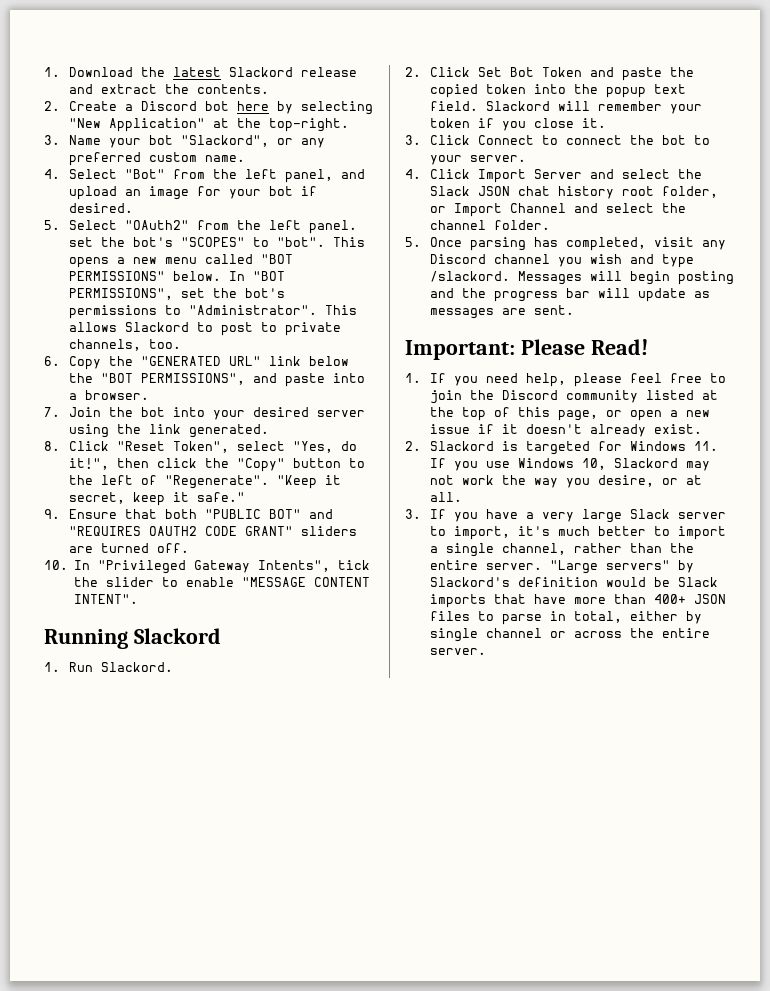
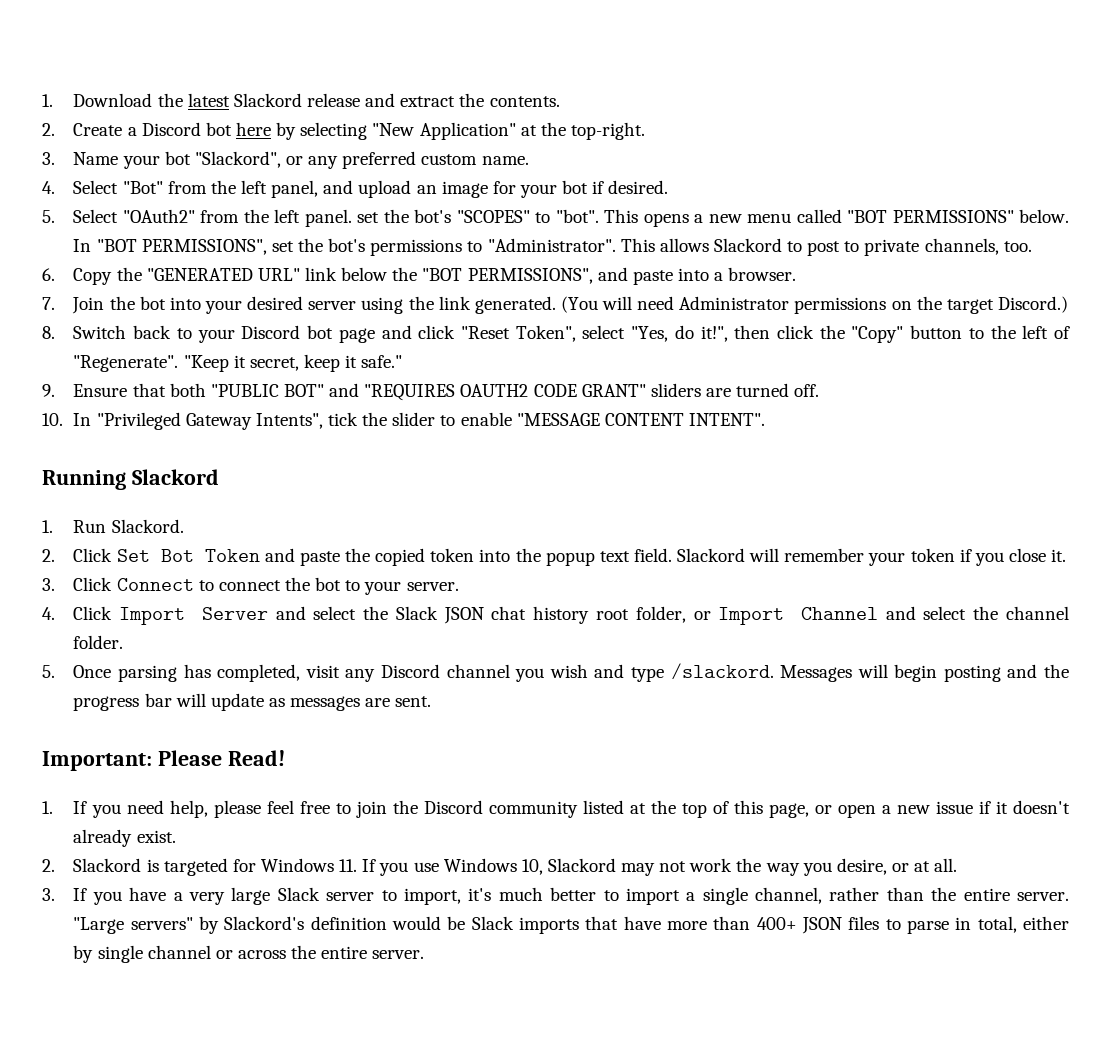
[44,441,109,451] // 8. Click -> [560,296,1068,314] [42,325,456,343] (You will need Administrator permissions on the target Discord.) // 8. Switch back to your Discord bot page and click

